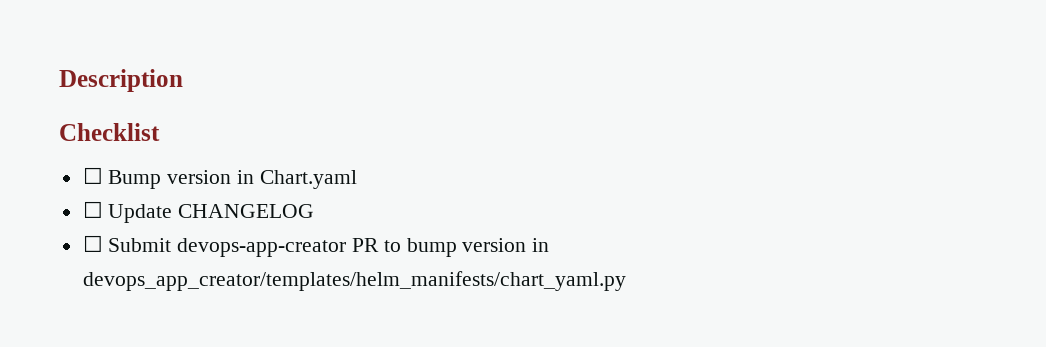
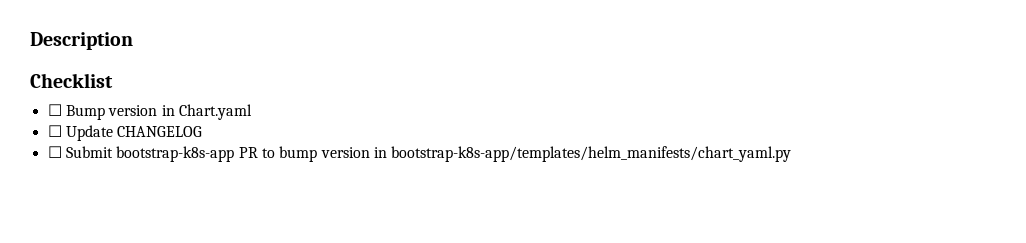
[177,238,347,257] devops-app-creator -> [116,146,235,162] bootstrap-k8s-app
[82,271,626,291] devops_app_creator/templates/helm_manifests/chart_yaml.py -> [391,146,792,162] bootstrap-k8s-app/templates/helm_manifests/chart_yaml.py

